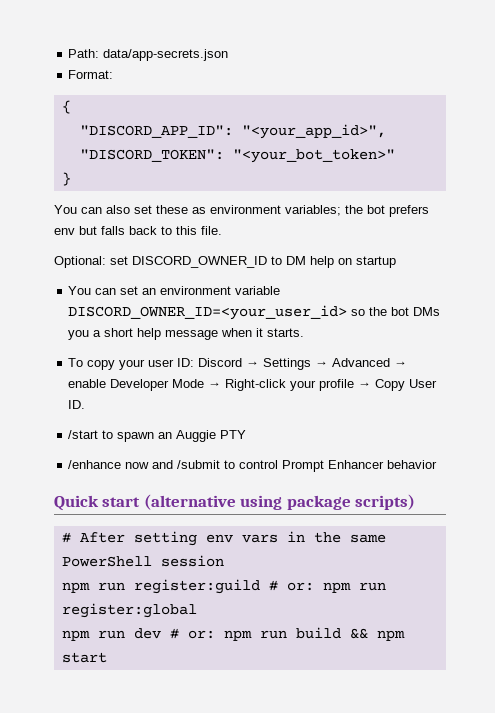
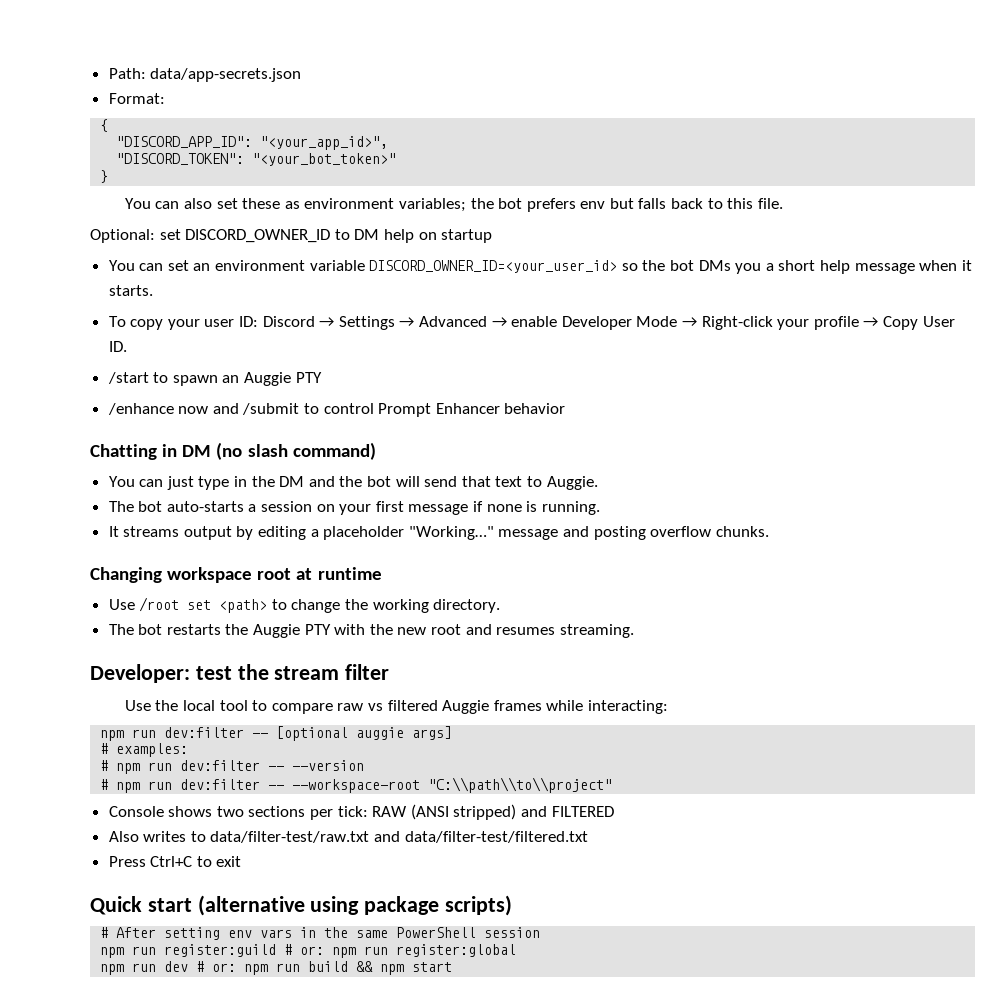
(438, 464) none -> [90,442,376,460] [108,476,598,490] [108,501,600,515] [108,526,769,540] [90,567,382,583] [108,597,501,613] [108,624,634,638] [90,664,390,683] [124,700,668,714] [100,726,453,741] [100,743,189,757] [100,760,365,774] [100,777,613,793] [108,804,614,820] [108,831,588,843] [108,856,242,867] // Chatting in DM (no slash command) // You can just type in the DM and the bot will send that text to Auggie. // The bot auto-starts a session on your first message if none is running. // It streams output by editing a placeholder "Working…" message and posting overflow chunks. // Changing workspace root at runtime // Use /root set <path> to change the working directory. // The bot restarts the Auggie PTY with the new root and resumes streaming. // Developer: test the stream filter // Use the local tool to compare raw vs filtered Auggie frames while interacting: // npm run dev:filter -- [optional auggie args] // # examples: // # npm run dev:filter -- --version // # npm run dev:filter -- --workspace-root "C:\\path\\to\\project" // Console shows two sections per tick: RAW (ANSI stripped) and FILTERED // Also writes to data/filter-test/raw.txt and data/filter-test/filtered.txt // Press Ctrl+C to exit

